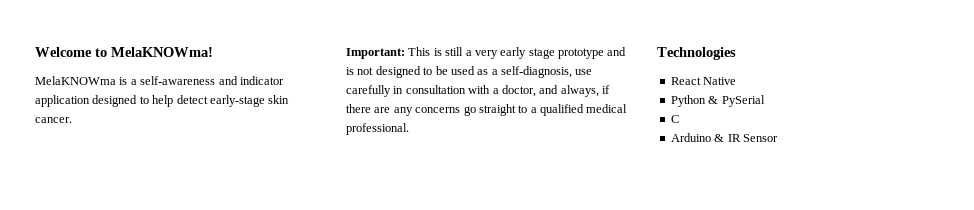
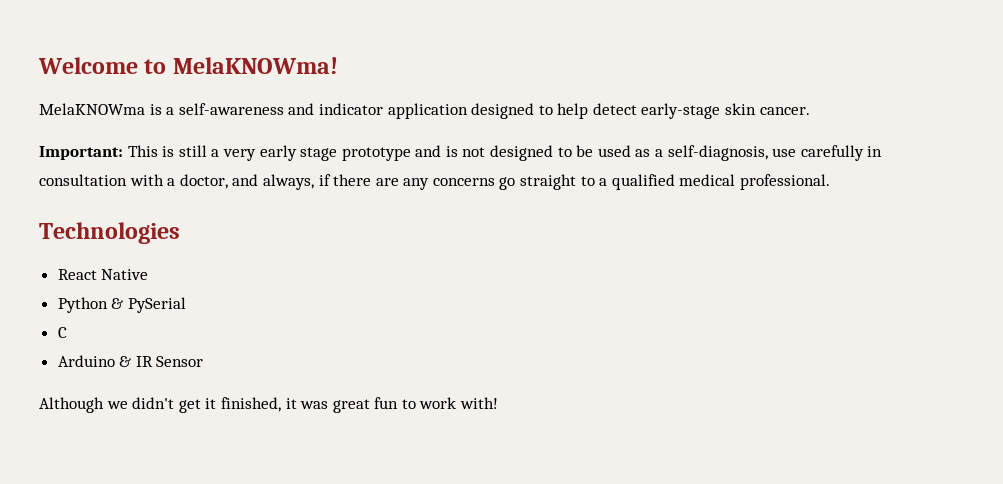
(778, 138) none -> [39,397,499,413] // Although we didn't get it finished, it was great fun to work with!

